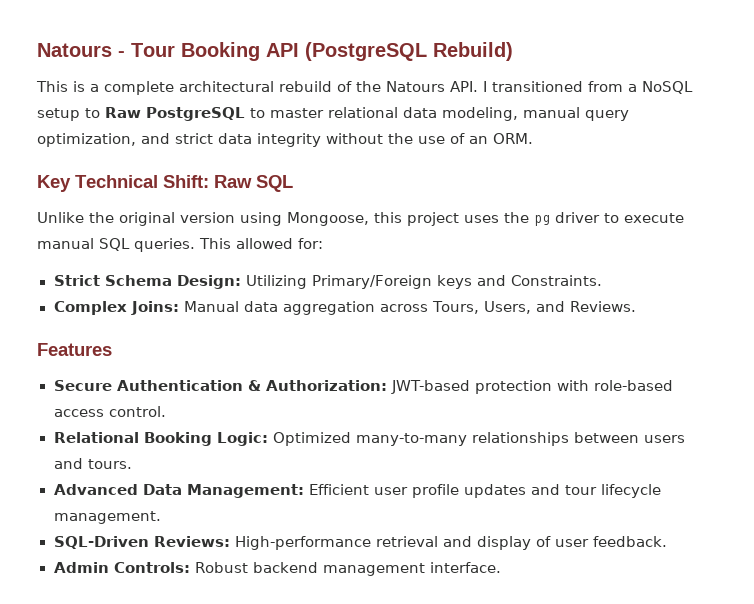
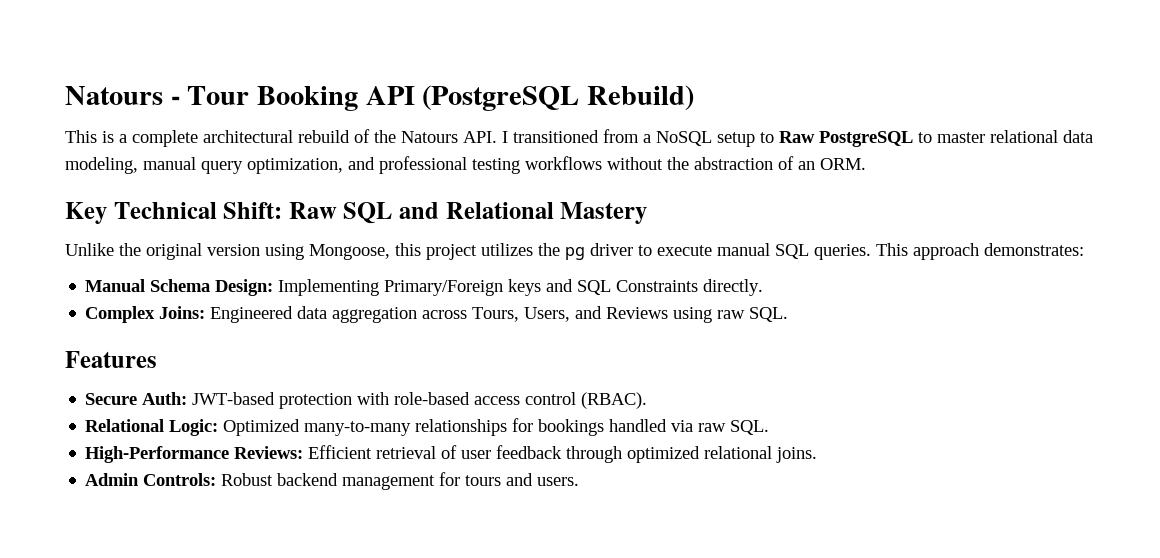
[175,133,321,147] strict data integrity -> [379,156,602,174] professional testing workflows
[418,136,445,144] use -> [694,157,773,170] abstraction
(293, 183) none -> [399,202,648,224] and Relational Mastery
[464,215,499,223] uses -> [481,243,533,256] utilizes
[236,238,323,249] [53,275,100,286] allowed for: // Strict -> [913,243,1084,260] [85,279,146,292] approach demonstrates: // Manual
[245,275,307,289] Utilizing -> [278,279,380,296] Implementing
[510,275,602,286] Constraints. -> [577,279,764,296] SQL Constraints directly.
[183,301,239,312] Manual -> [210,306,294,323] Engineered
[570,301,637,312] Reviews. -> [606,307,789,323] Reviews using raw SQL.
[116,380,387,391] Authentication & Authorization: -> [142,392,188,405] Auth:
[108,406,166,417] [53,432,212,446] control. // Relational Booking -> [525,392,648,409] [85,419,165,432] control (RBAC). // Relational
[573,432,685,443] [53,458,132,469] [53,484,661,498] [53,511,161,524] [53,536,667,550] between users and tours. // Advanced Data Management: Efficient user profile updates and tour lifecycle management. // SQL-Driven Reviews: High-performance retrieval and display of user feedback. -> [512,418,770,436] [85,445,818,463] for bookings handled via raw SQL. // High-Performance Reviews: Efficient retrieval of user feedback through optimized relational joins.
[429,562,501,573] interface. -> [439,472,580,486] for tours and users.

